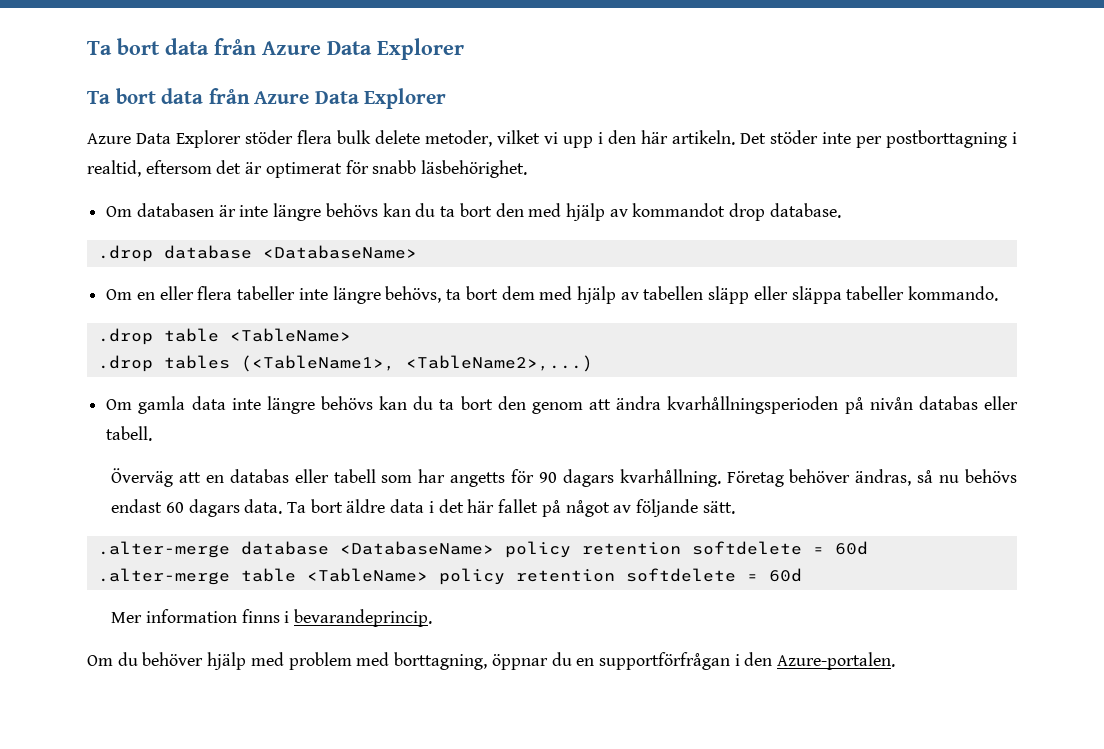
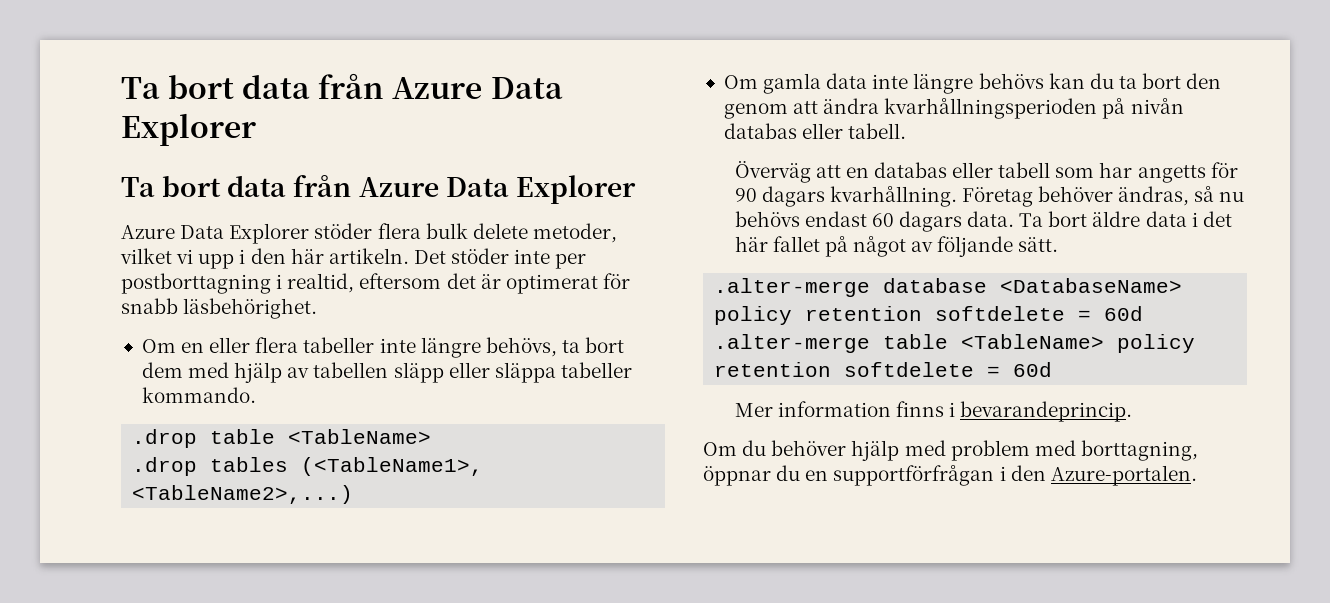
[106,203,841,221] [97,245,417,262] // Om databasen är inte längre behövs kan du ta bort den med hjälp av kommandot drop database. // .drop database <DatabaseName> -> (318, 308) none

